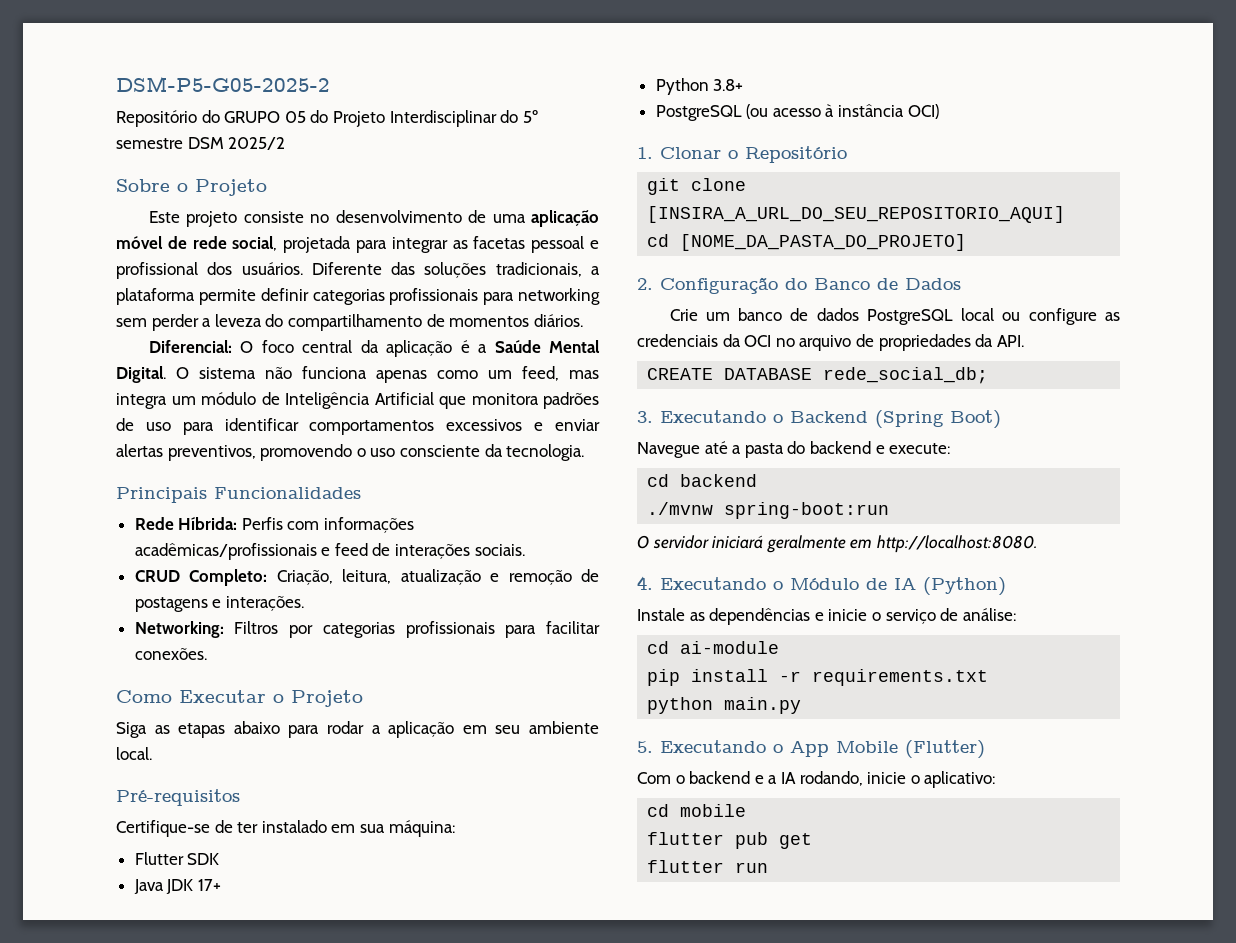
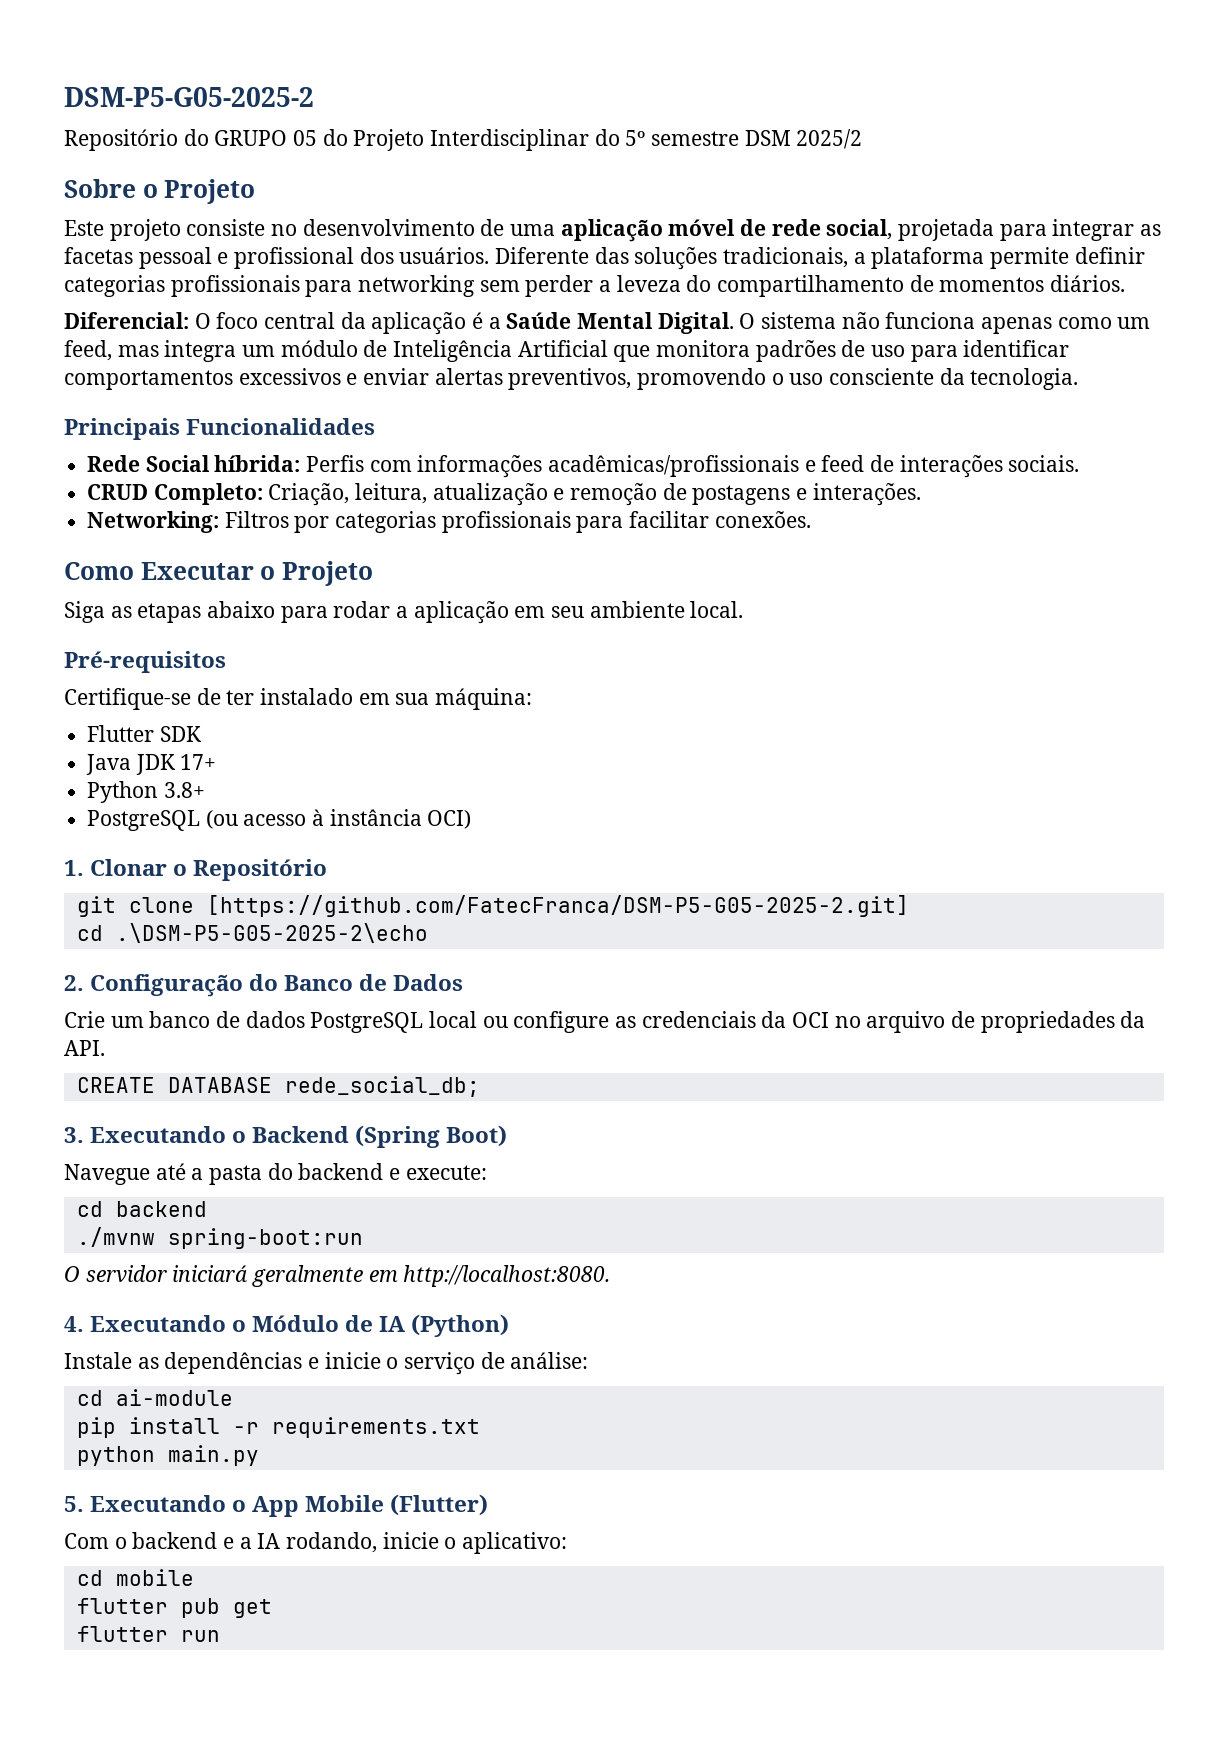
[178,517,238,530] Híbrida: -> [145,455,301,472] Social híbrida:
[647,206,1066,223] [647,234,967,251] [INSIRA_A_URL_DO_SEU_REPOSITORIO_AQUI] // cd [NOME_DA_PASTA_DO_PROJETO] -> [206,895,909,917] [76,923,428,943] [https://github.com/FatecFranca/DSM-P5-G05-2025-2.git] // cd .\DSM-P5-G05-2025-2\echo

